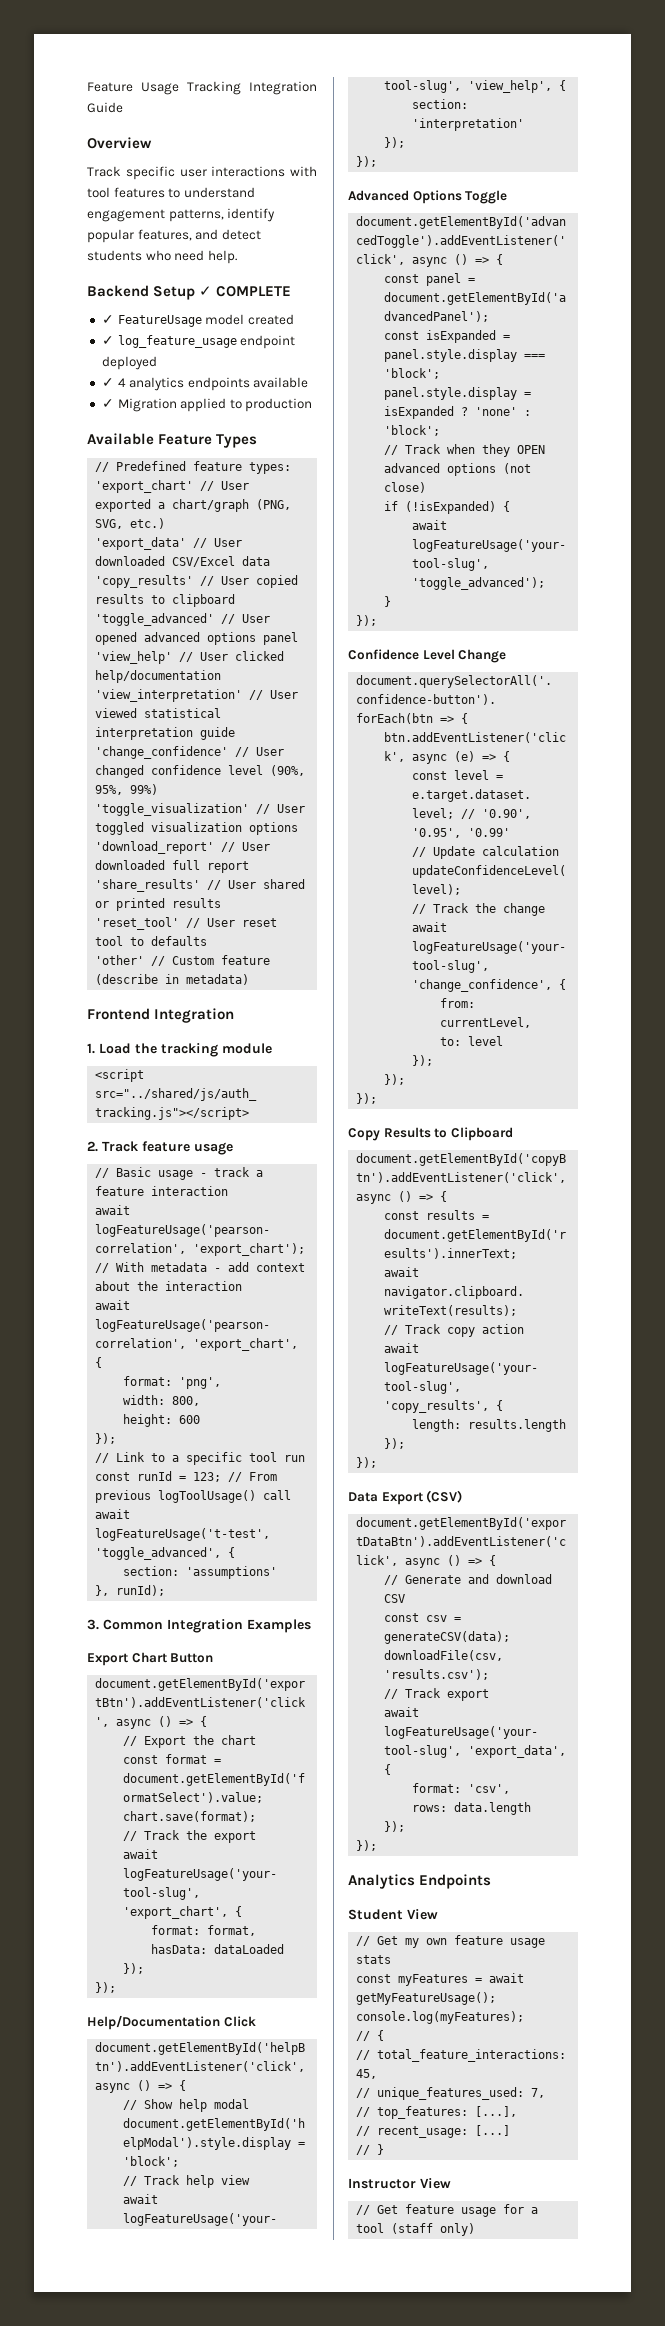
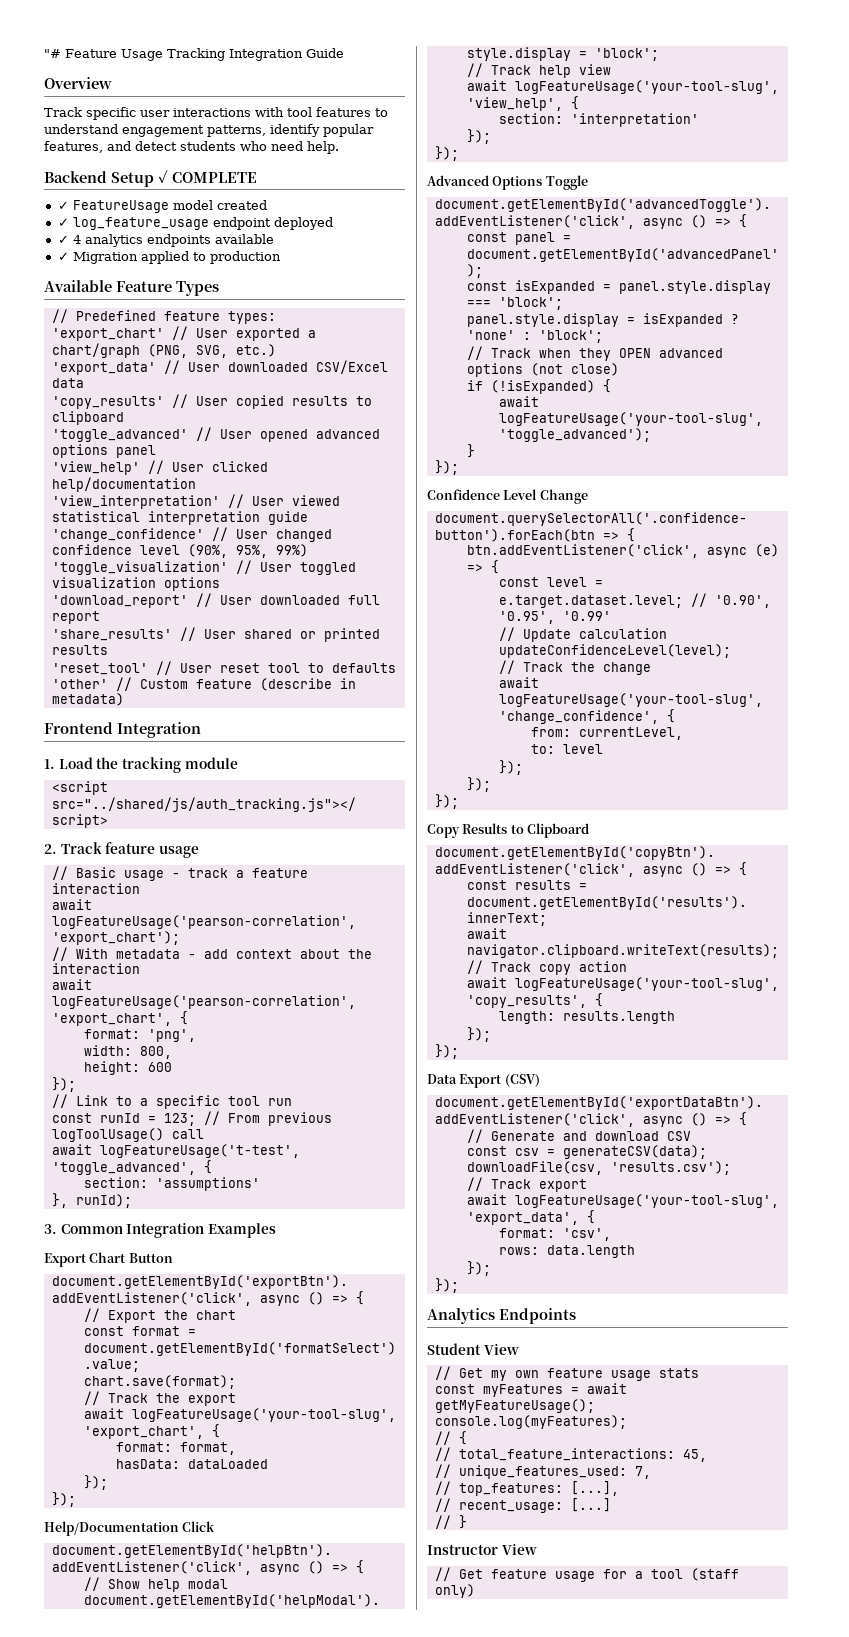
(87, 87) none -> [44,49,61,58] "#

